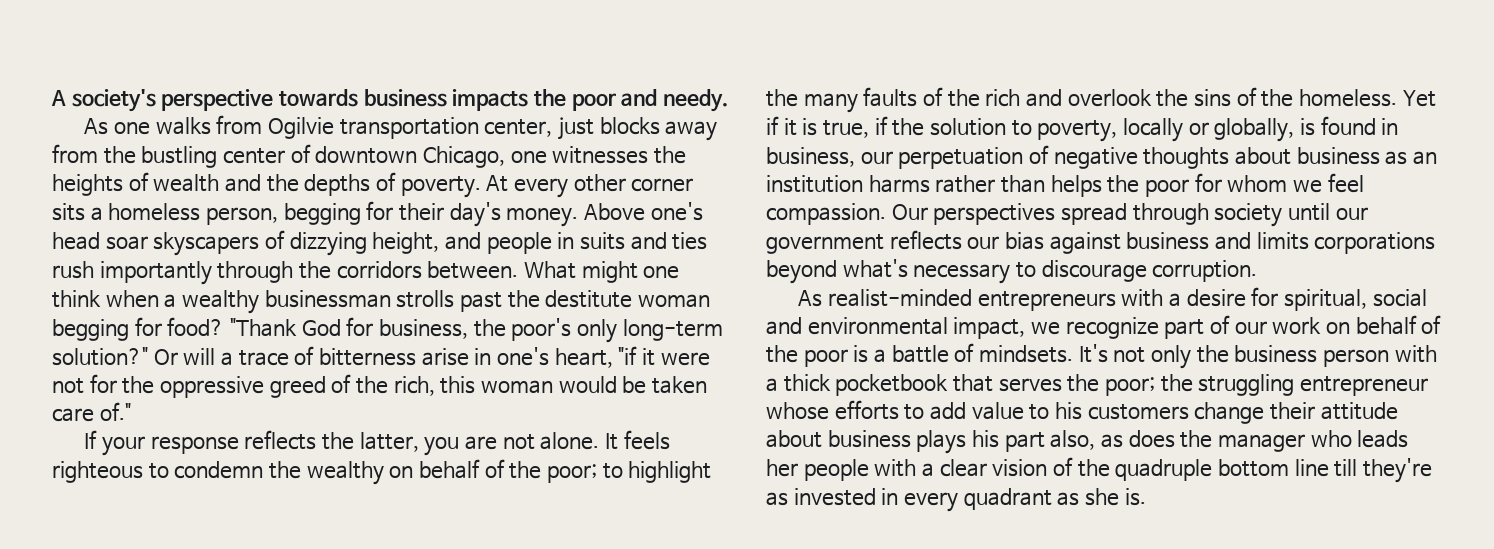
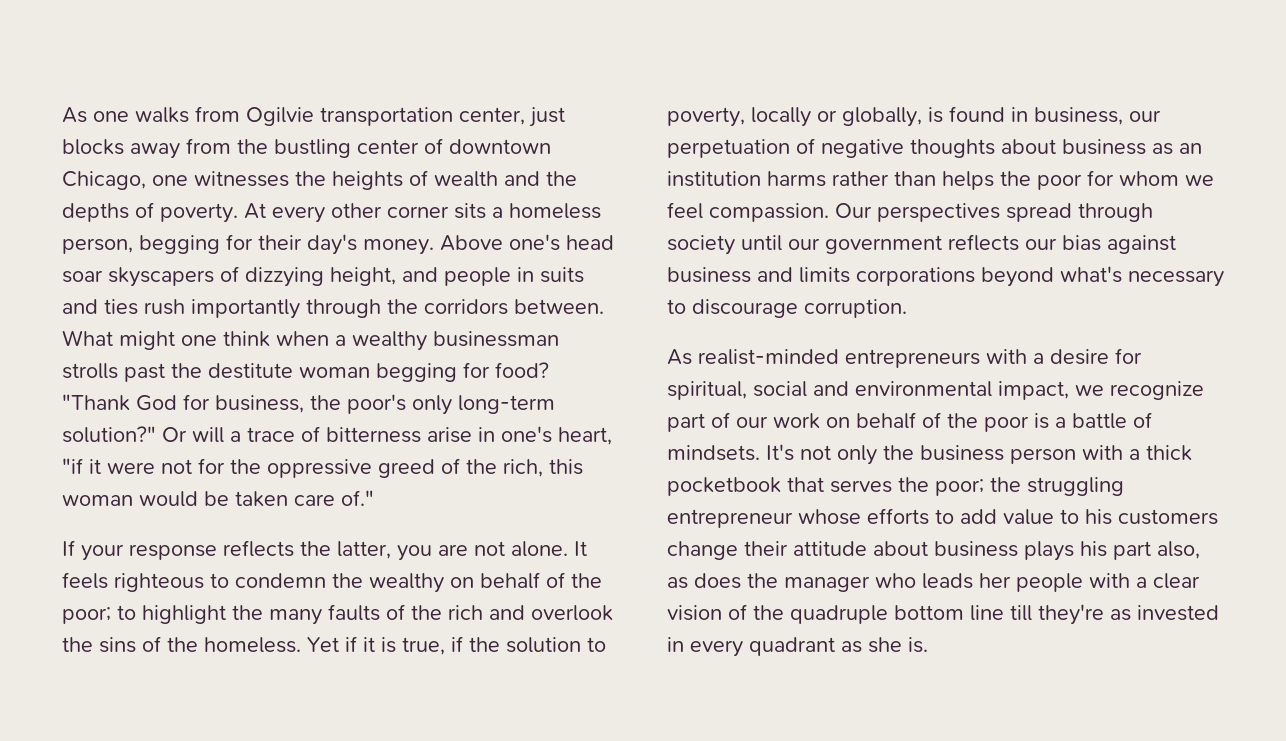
[51,89,728,112] A society's perspective towards business impacts the poor and needy. // -> (62, 115) none

